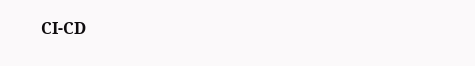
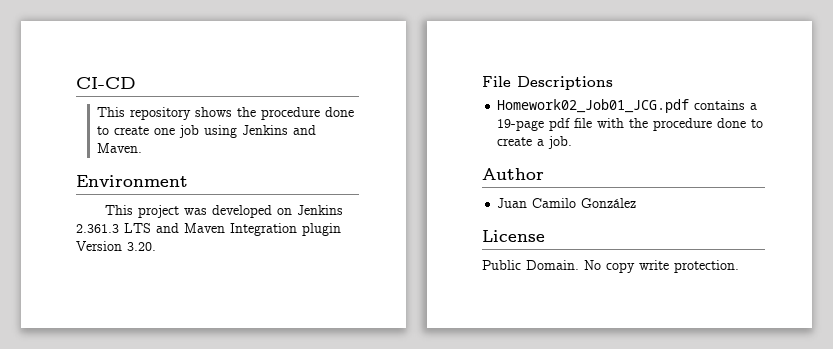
(86, 28) none -> [97,107,355,120] [97,125,317,138] [97,143,143,153] [76,175,188,187] [105,205,344,218] [76,223,341,236] [76,241,156,251] [482,76,613,90] [497,99,758,113] [497,118,764,131] [497,136,573,149] [482,168,544,180] [497,198,637,208] [482,230,545,242] [482,260,739,273] // This repository shows the procedure done to create one job using Jenkins and Maven. // Environment // This project was developed on Jenkins 2.361.3 LTS and Maven Integration plugin Version 3.20. // File Descriptions // Homework02_Job01_JCG.pdf contains a 19-page pdf file with the procedure done to create a job. // Author // Juan Camilo González // License // Public Domain. No copy write protection.

